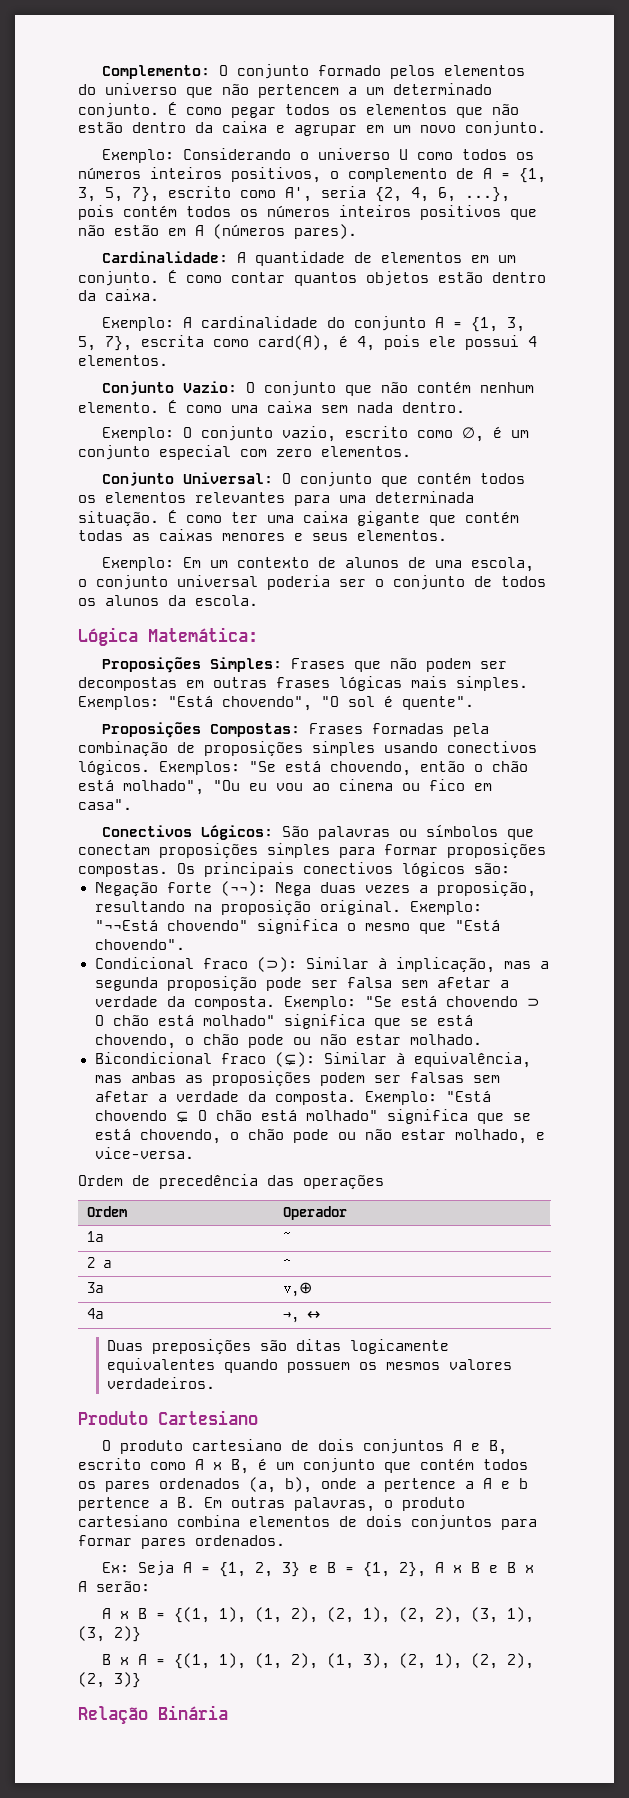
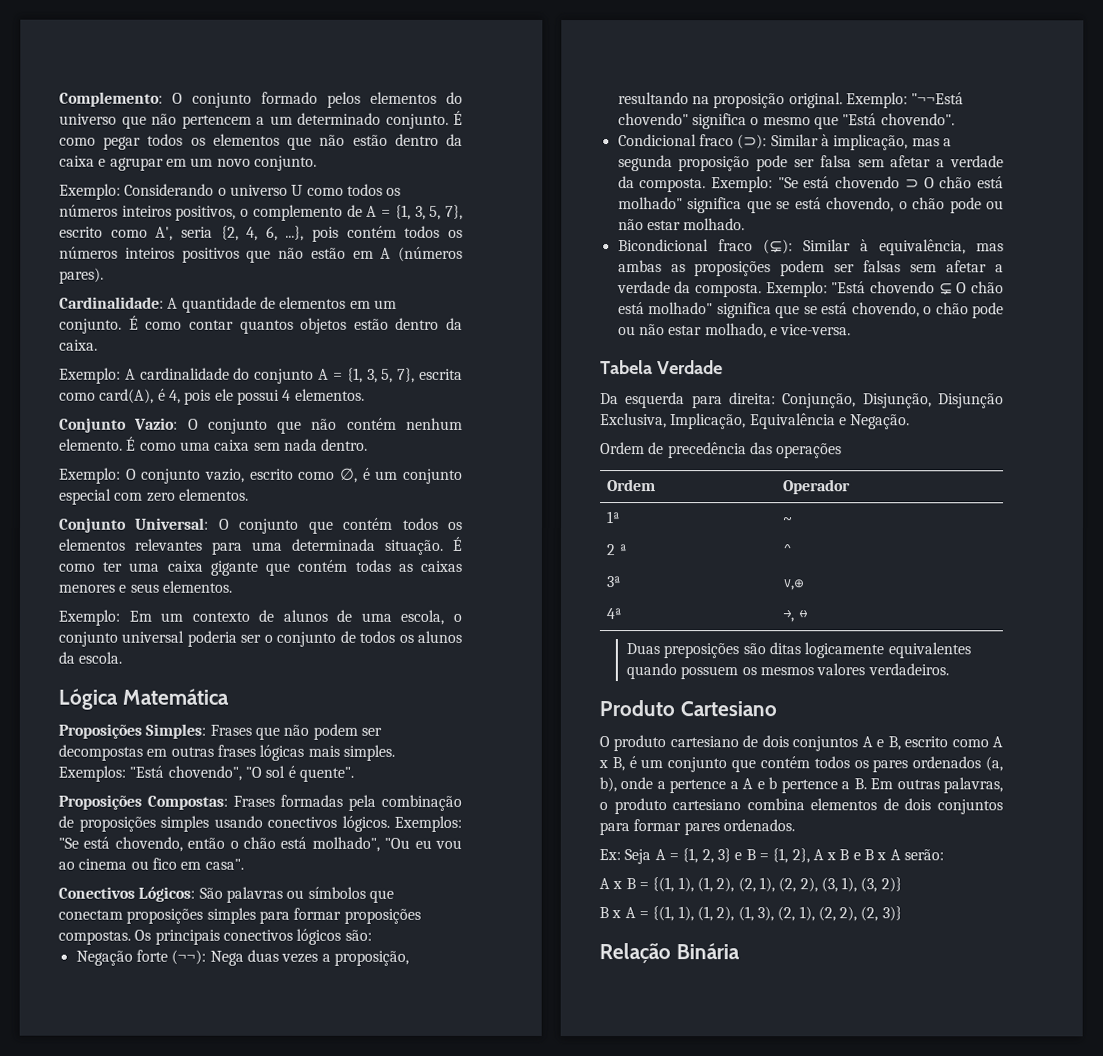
[148,627,258,642] Matemática: -> [121,688,229,705] Matemática
(194, 1153) none -> [600,360,723,375] [600,392,1004,409] [600,413,911,430] // Tabela Verdade // Da esquerda para direita: Conjunção, Disjunção, Disjunção Exclusiva, Implicação, Equivalência e Negação.

